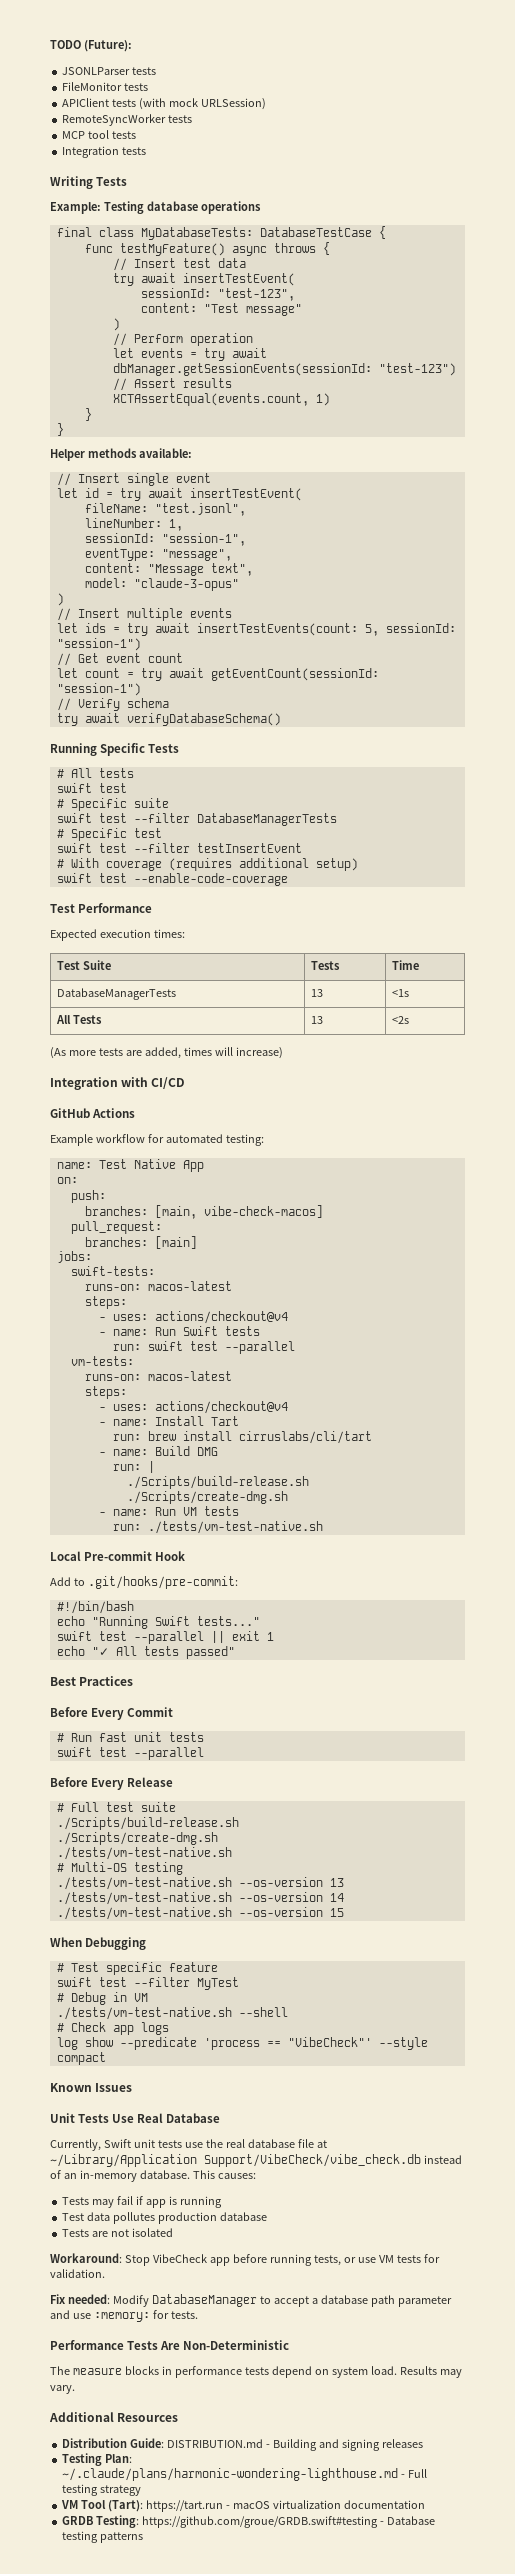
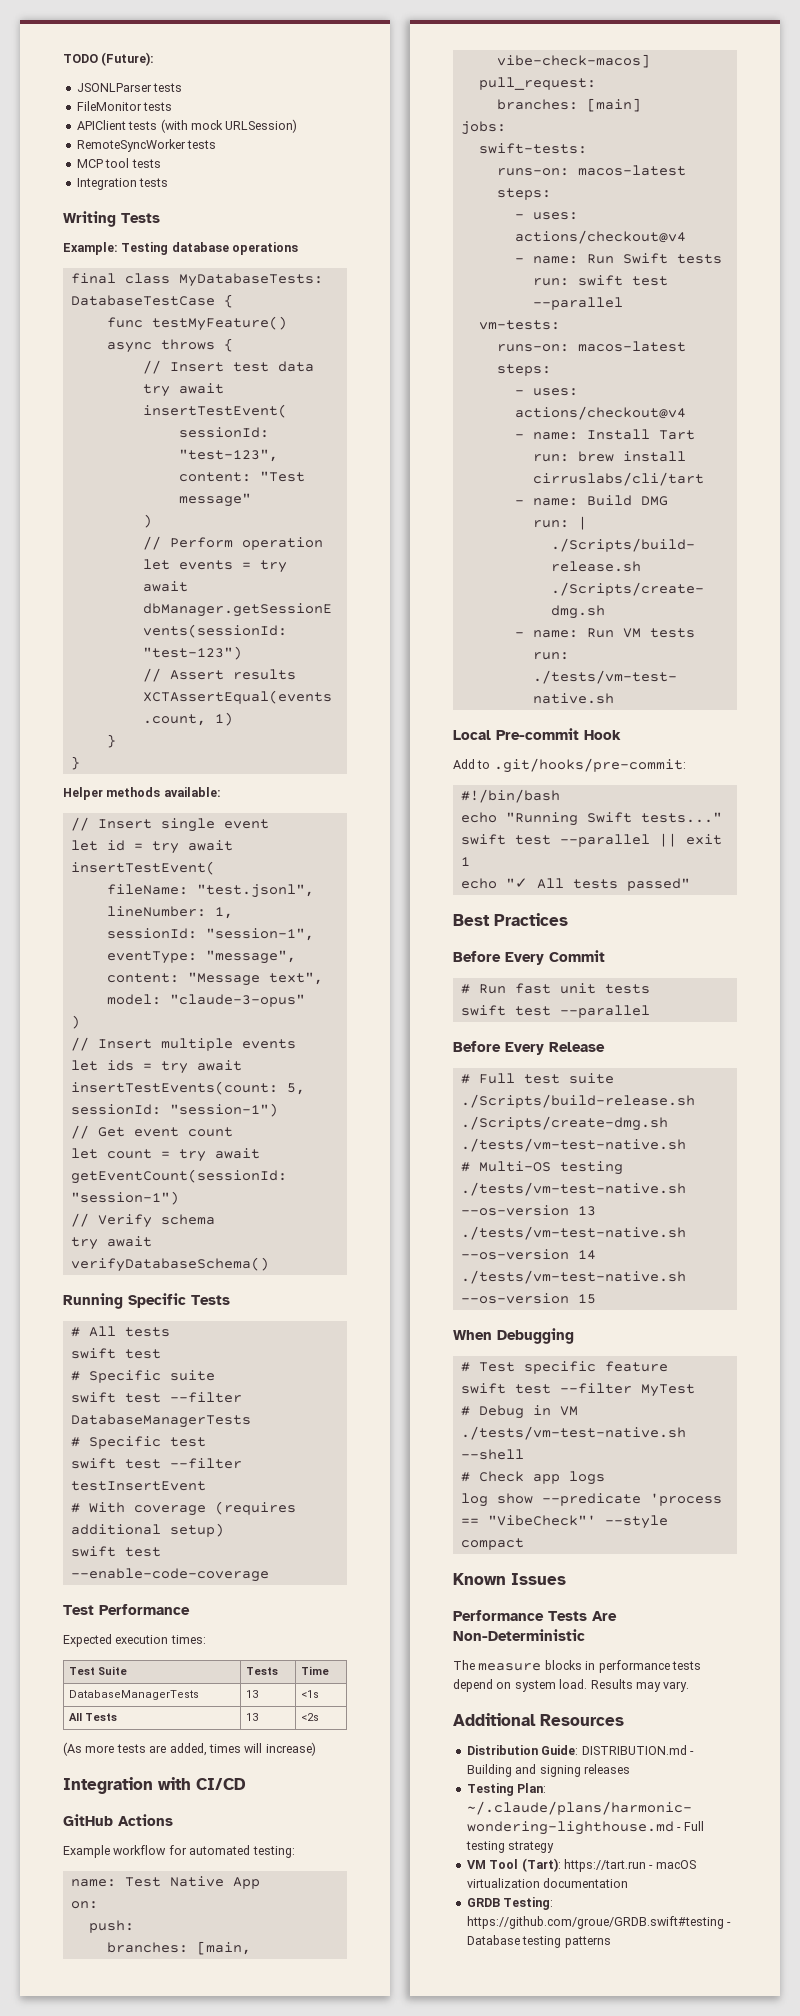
[50,2113,221,2123] [50,2139,327,2151] [50,2154,462,2167] [50,2170,256,2182] [62,2196,222,2208] [62,2212,267,2224] [62,2228,174,2237] [50,2253,440,2266] [50,2269,105,2278] [50,2294,452,2307] [50,2310,198,2322] // Unit Tests Use Real Database // Currently, Swift unit tests use the real database file at ~/Library/Application Support/VibeCheck/vibe_check.db instead of an in-memory database. This causes: // Tests may fail if app is running // Test data pollutes production database // Tests are not isolated // Workaround: Stop VibeCheck app before running tests, or use VM tests for validation. // Fix needed: Modify DatabaseManager to accept a database path parameter and use :memory: for tests. -> (566, 1579) none

